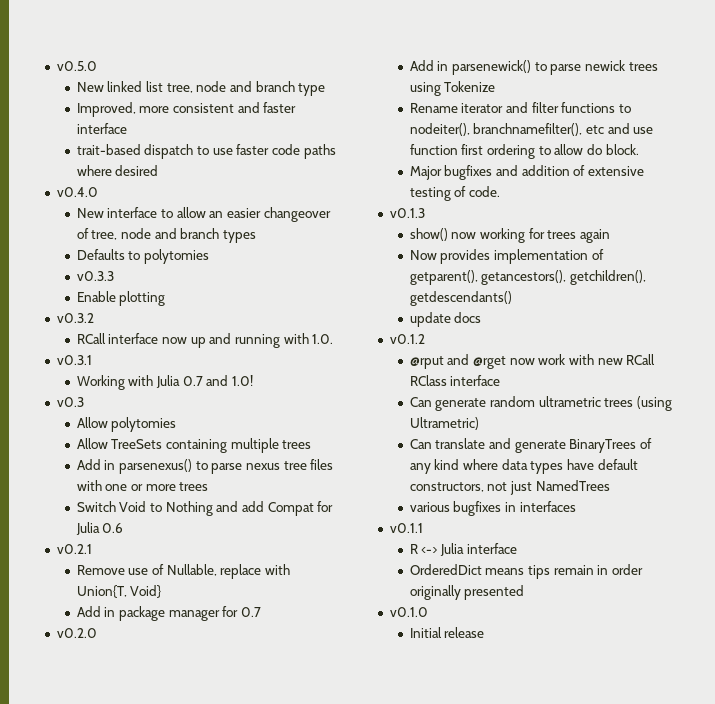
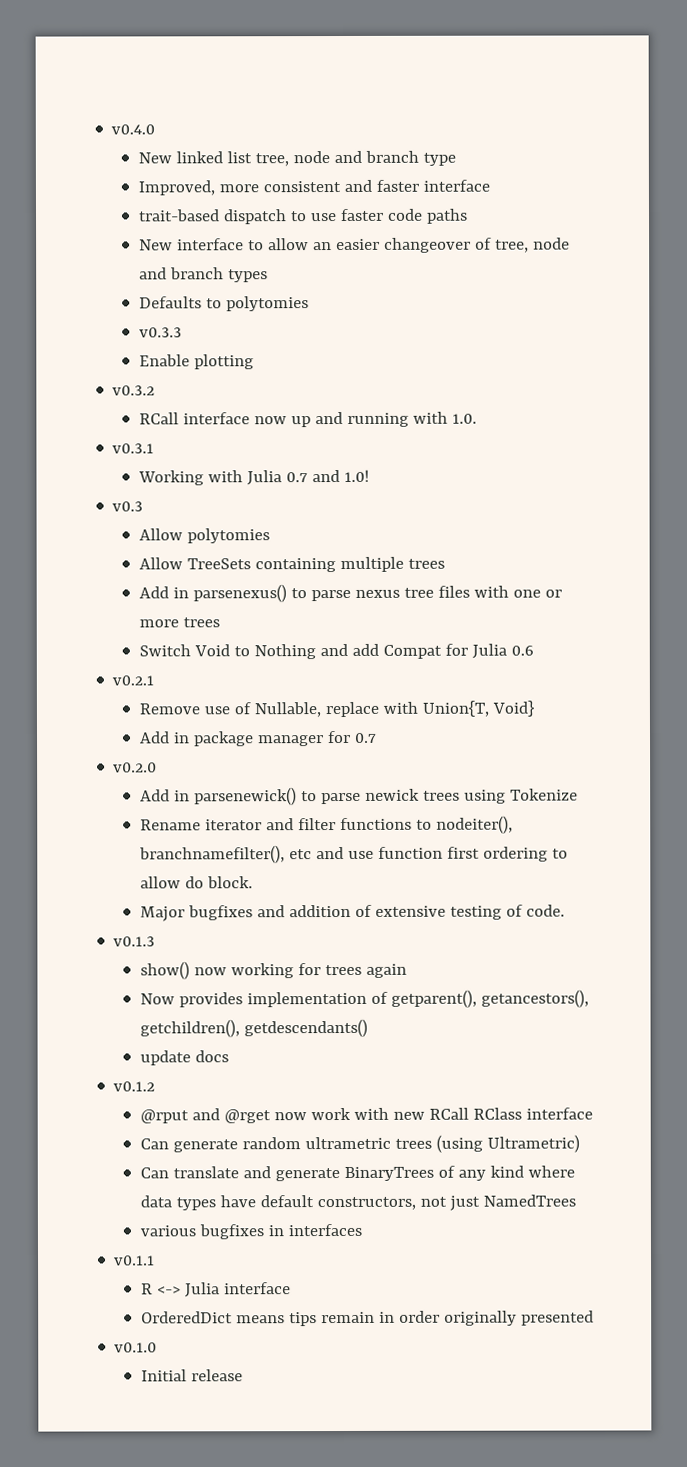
[56,61,97,71] v0.5.0 -> [111,124,156,135] v0.4.0
[76,165,159,176] [56,187,98,197] where desired // v0.4.0 -> (468, 216) none

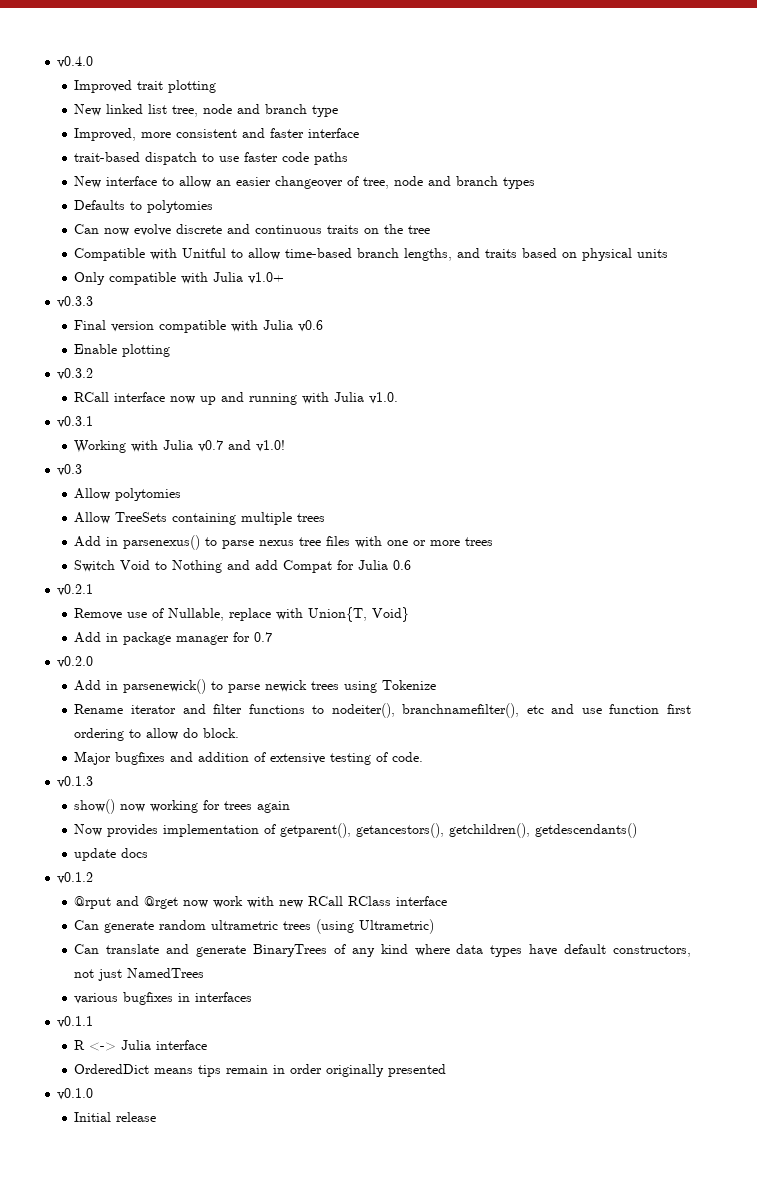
(156, 129) none -> [74,80,217,93] // Improved trait plotting
[138,327,182,338] v0.3.3 -> [74,224,431,236] [74,248,669,261] [74,272,285,285] [57,296,94,308] [74,320,324,333] Can now evolve discrete and continuous traits on the tree // Compatible with Unitful to allow time-based branch lengths, and traits based on physical units // Only compatible with Julia v1.0+ // v0.3.3 // Final version compatible with Julia v0.6
[451,413,477,424] 1.0. -> [334,392,399,404] Julia v1.0.
[285,469,370,483] 0.7 and 1.0! -> [198,440,286,452] v0.7 and v1.0!

